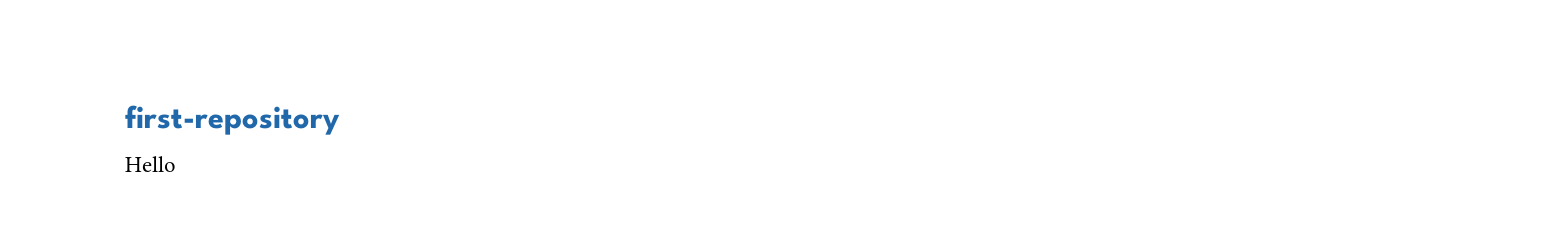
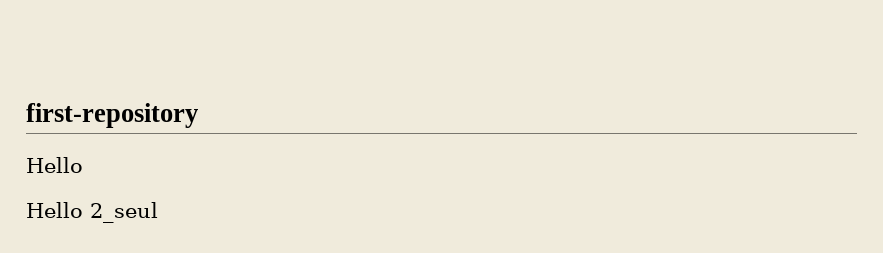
(176, 164) none -> [26,202,158,223] // Hello 2_seul

